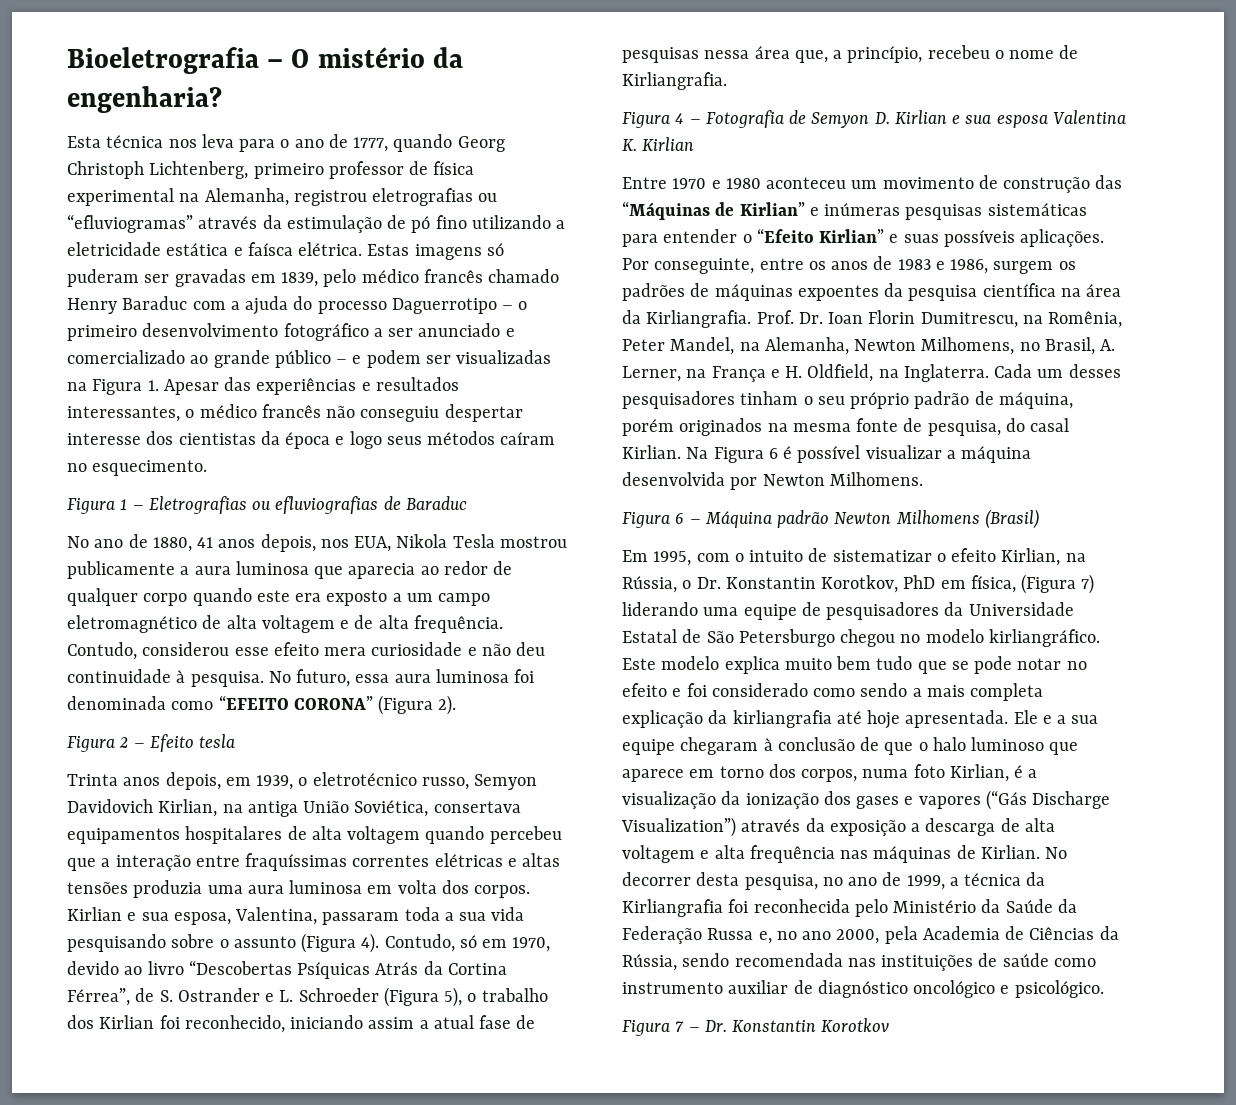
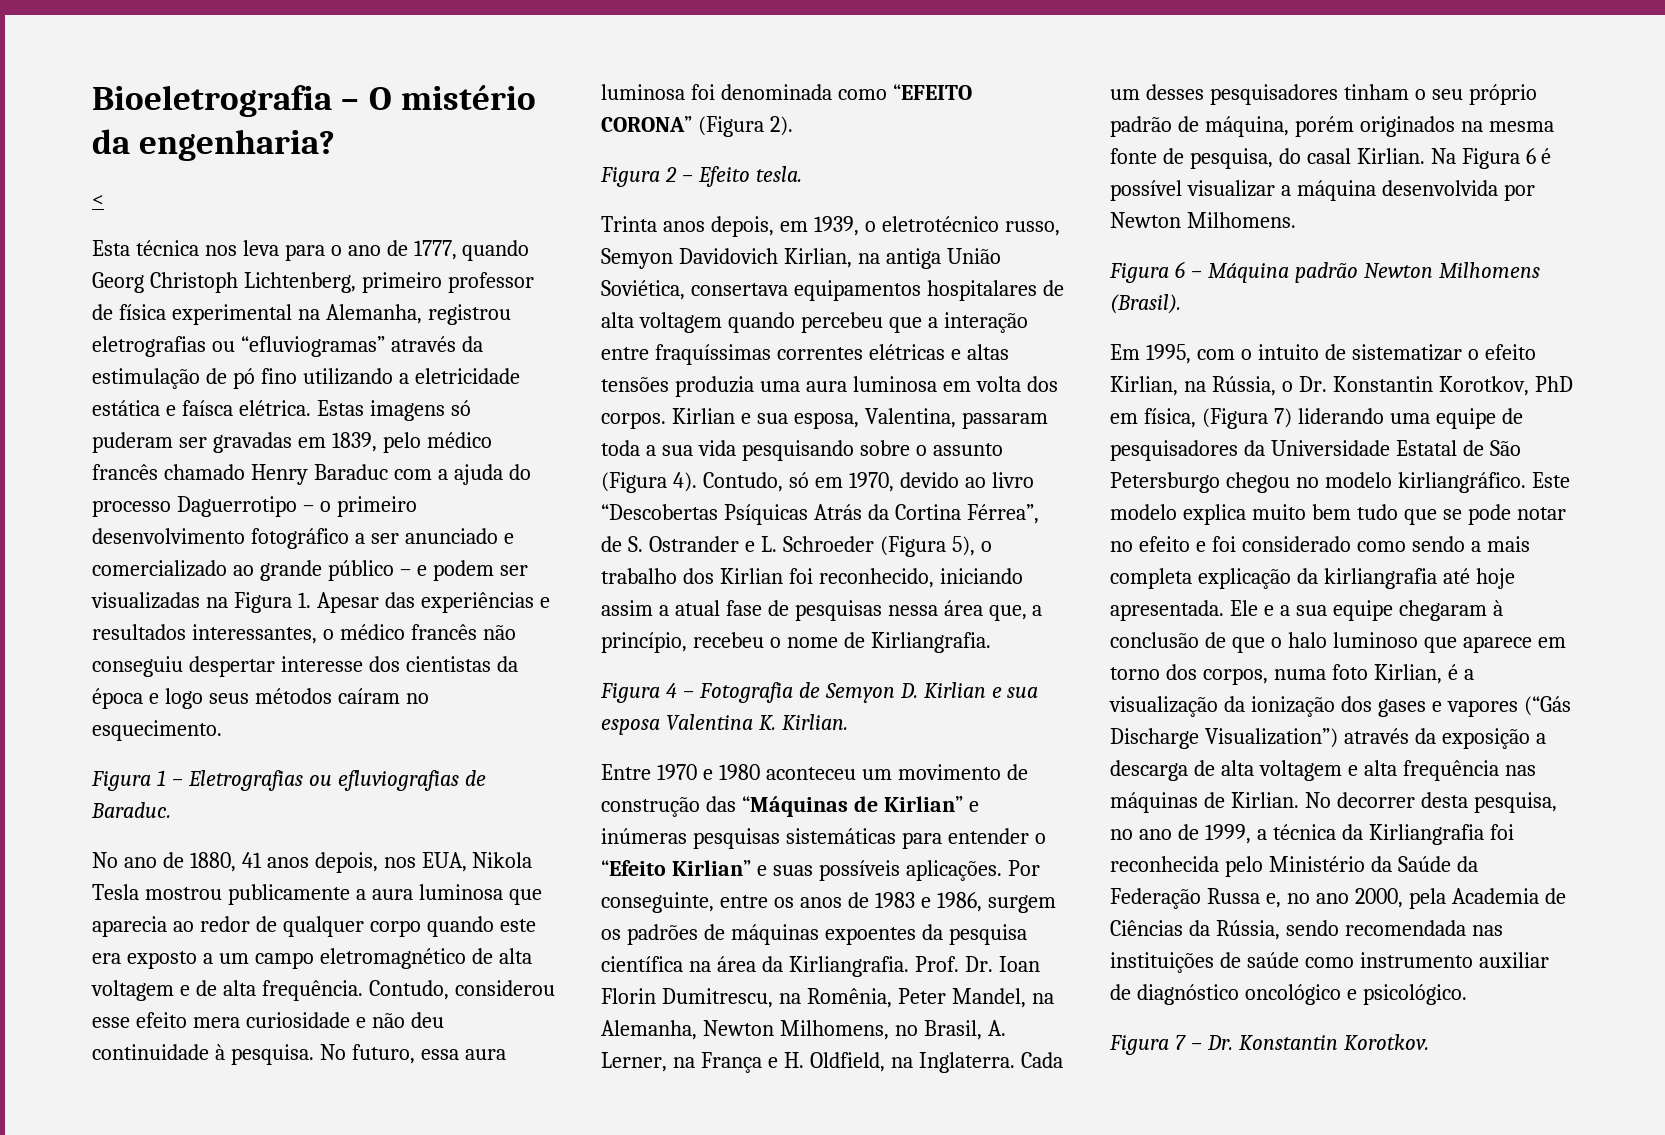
(222, 99) none -> [92,195,104,206] // <
[405,496,467,510] Baraduc -> [91,802,171,818] Baraduc.
[199,734,236,748] tesla -> [755,166,802,182] tesla.
[642,137,695,151] Kirlian -> [781,714,848,730] Kirlian.
[984,509,1039,529] (Brasil) -> [1110,294,1181,314] (Brasil).
[821,1018,890,1032] Korotkov -> [1343,1034,1429,1050] Korotkov.

